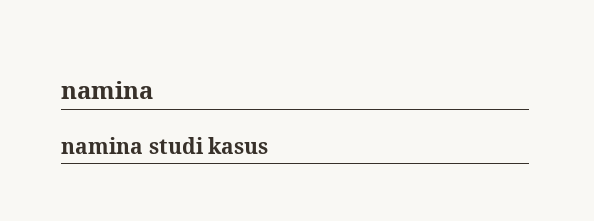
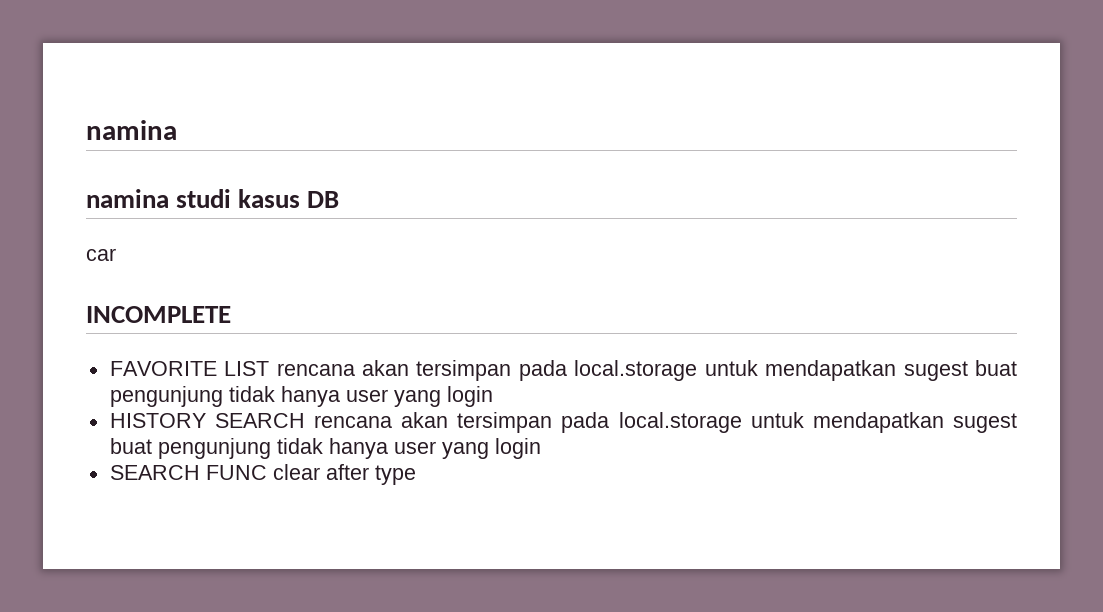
(269, 145) none -> [307,191,340,208] [86,248,116,261] [86,306,231,323] [109,360,1017,381] [109,386,493,407] [109,412,1017,433] [109,438,541,459] [109,464,416,485] DB // car // INCOMPLETE // FAVORITE LIST rencana akan tersimpan pada local.storage untuk mendapatkan sugest buat pengunjung tidak hanya user yang login // HISTORY SEARCH rencana akan tersimpan pada local.storage untuk mendapatkan sugest buat pengunjung tidak hanya user yang login // SEARCH FUNC clear after type

